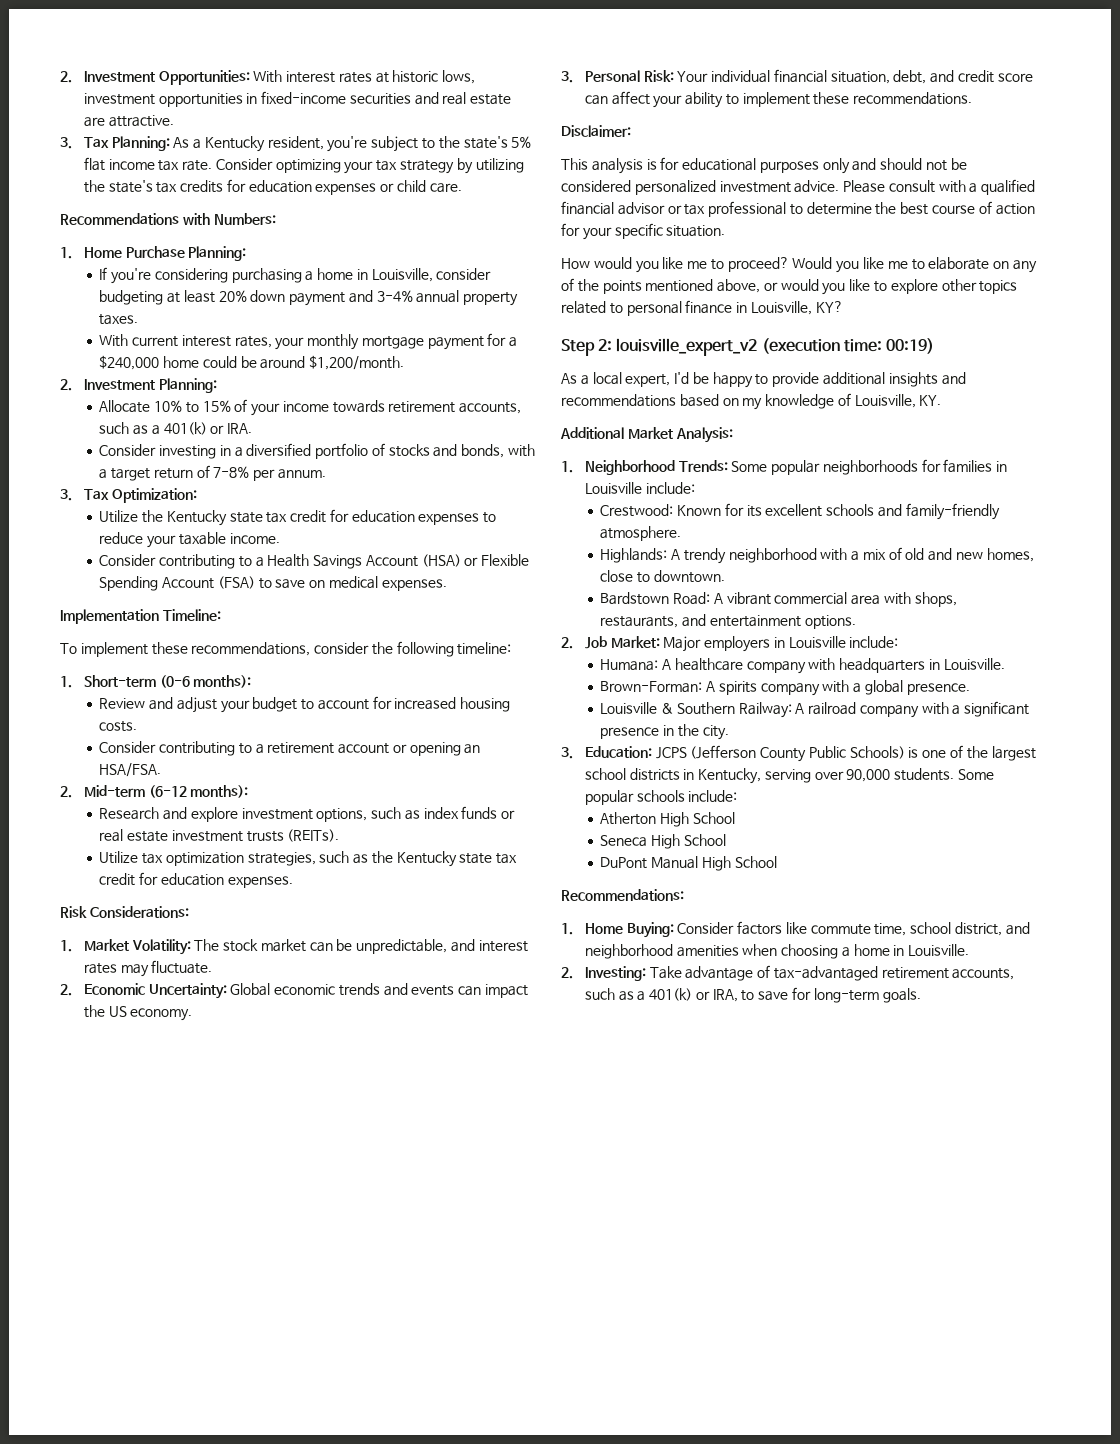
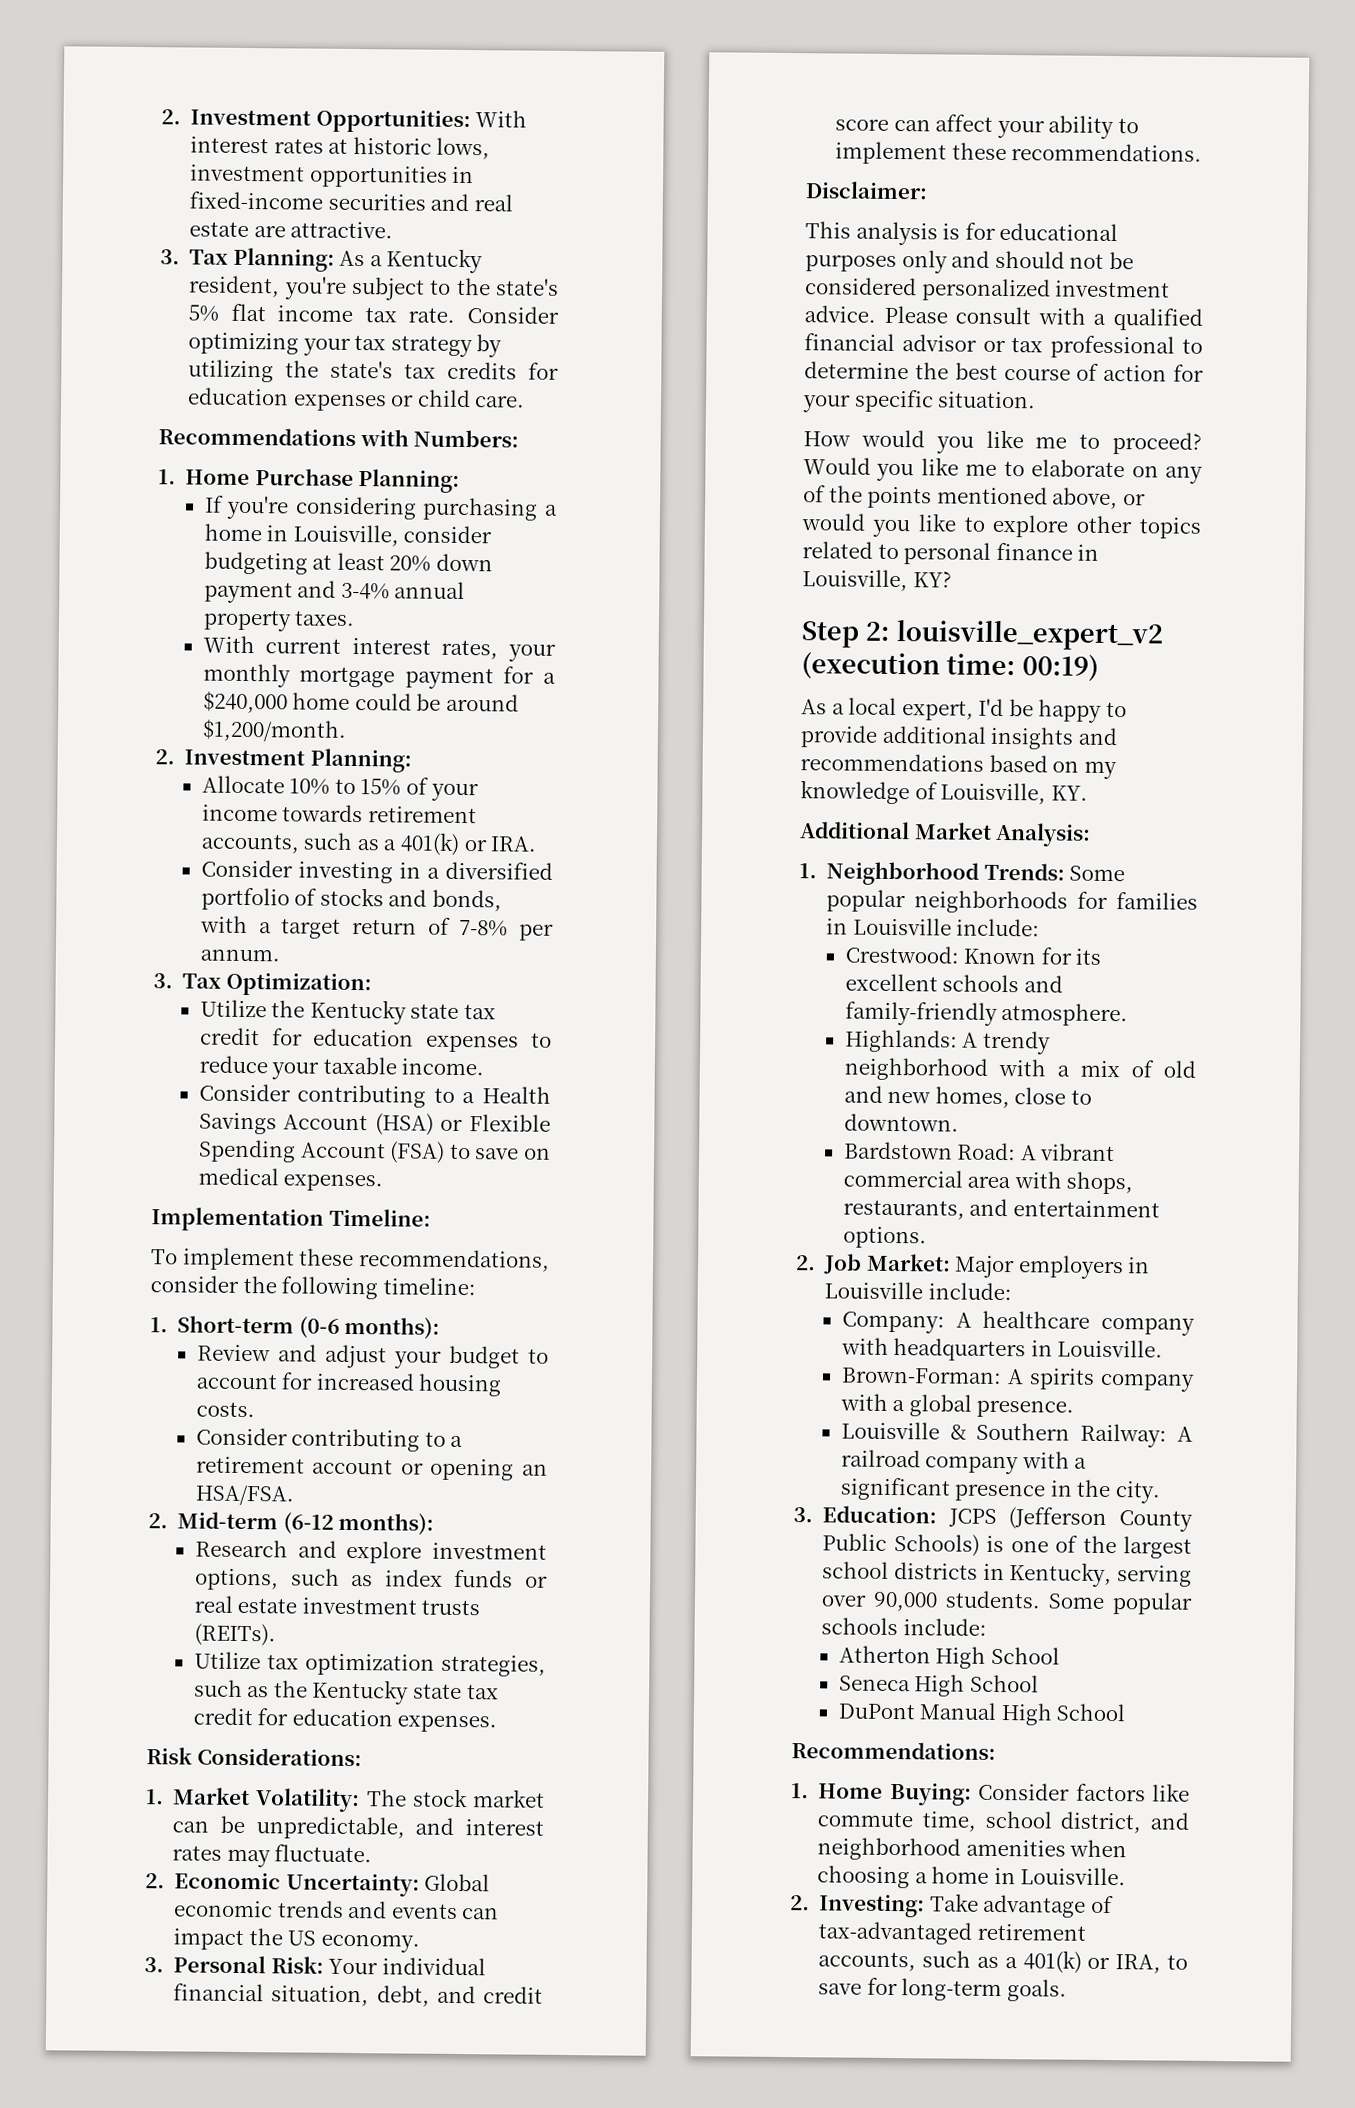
[600,659,659,671] Humana: -> [841,1311,945,1334] Company:

